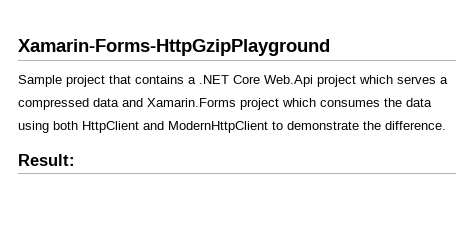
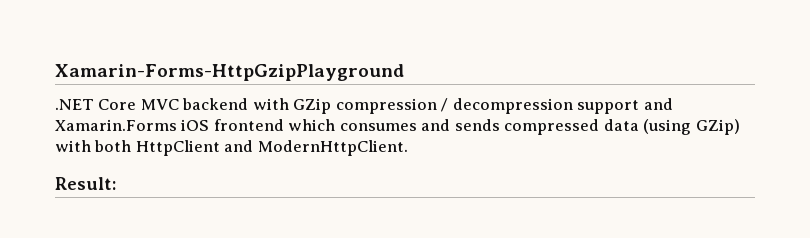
[18,75,448,87] [18,98,432,110] [18,121,446,133] Sample project that contains a .NET Core Web.Api project which serves a compressed data and Xamarin.Forms project which consumes the data using both HttpClient and ModernHttpClient to demonstrate the difference. -> [55,98,673,114] [55,119,740,135] [55,140,408,156] .NET Core MVC backend with GZip compression / decompression support and Xamarin.Forms iOS frontend which consumes and sends compressed data (using GZip) with both HttpClient and ModernHttpClient.

